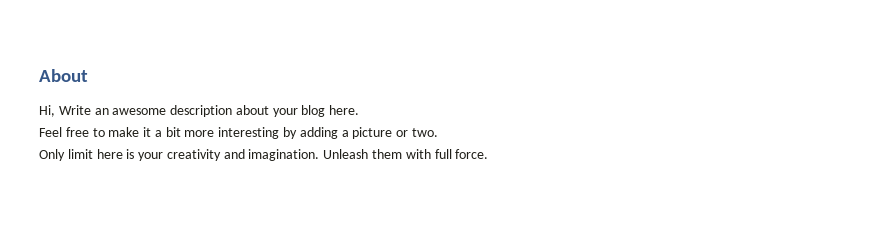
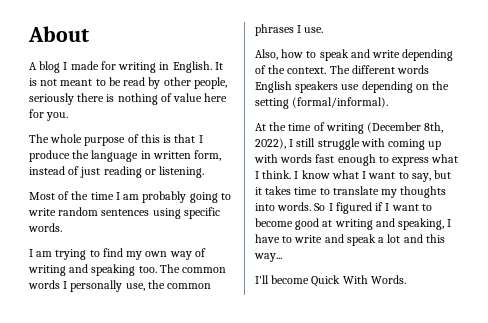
[39,105,360,117] [39,127,438,139] [39,149,489,161] Hi, Write an awesome description about your blog here. // Feel free to make it a bit more interesting by adding a picture or two. // Only limit here is your creativity and imagination. Unleash them with full force. -> [29,61,223,73] [29,77,227,89] [29,93,228,105] [29,109,69,121] [29,134,203,146] [29,150,222,162] [29,166,205,178] [29,191,231,203] [28,207,220,219] [28,223,62,232] [29,248,206,260] [28,264,227,276] [28,280,212,292] [255,24,324,36] [255,49,454,61] [255,65,430,74] [255,81,450,93] [255,97,389,109] [255,122,444,134] [255,138,442,150] [254,154,459,166] [255,170,452,182] [255,186,447,198] [255,202,432,214] [255,218,452,230] [255,234,445,246] [254,253,282,262] [255,275,406,287] A blog I made for writing in English. It is not meant to be read by other people, seriously there is nothing of value here for you. // The whole purpose of this is that I produce the language in written form, instead of just reading or listening. // Most of the time I am probably going to write random sentences using specific words. // I am trying to find my own way of writing and speaking too. The common words I personally use, the common phrases I use. // Also, how to speak and write depending of the context. The different words English speakers use depending on the setting (formal/informal). // At the time of writing (December 8th, 2022), I still struggle with coming up with words fast enough to express what I think. I know what I want to say, but it takes time to translate my thoughts into words. So I figured if I want to become good at writing and speaking, I have to write and speak a lot and this way... // I'll become Quick With Words.

